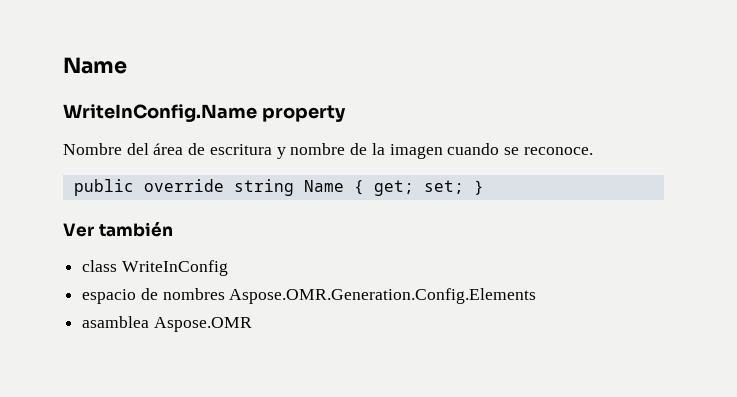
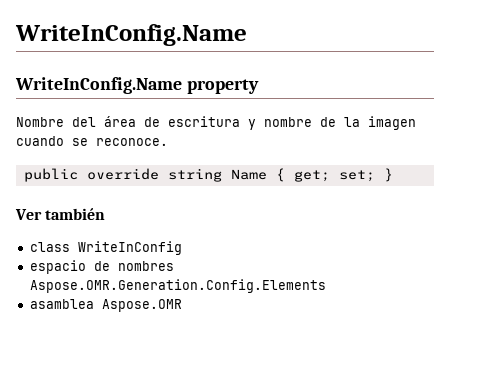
[63,57,127,74] Name -> [15,24,247,46] WriteInConfig.Name

